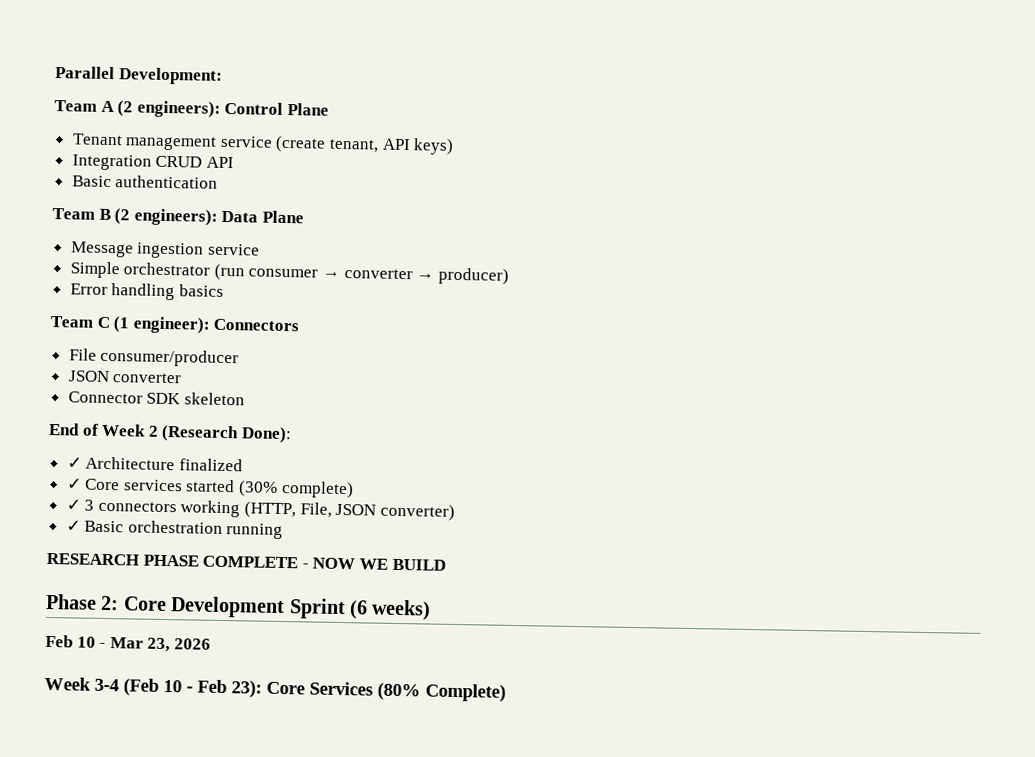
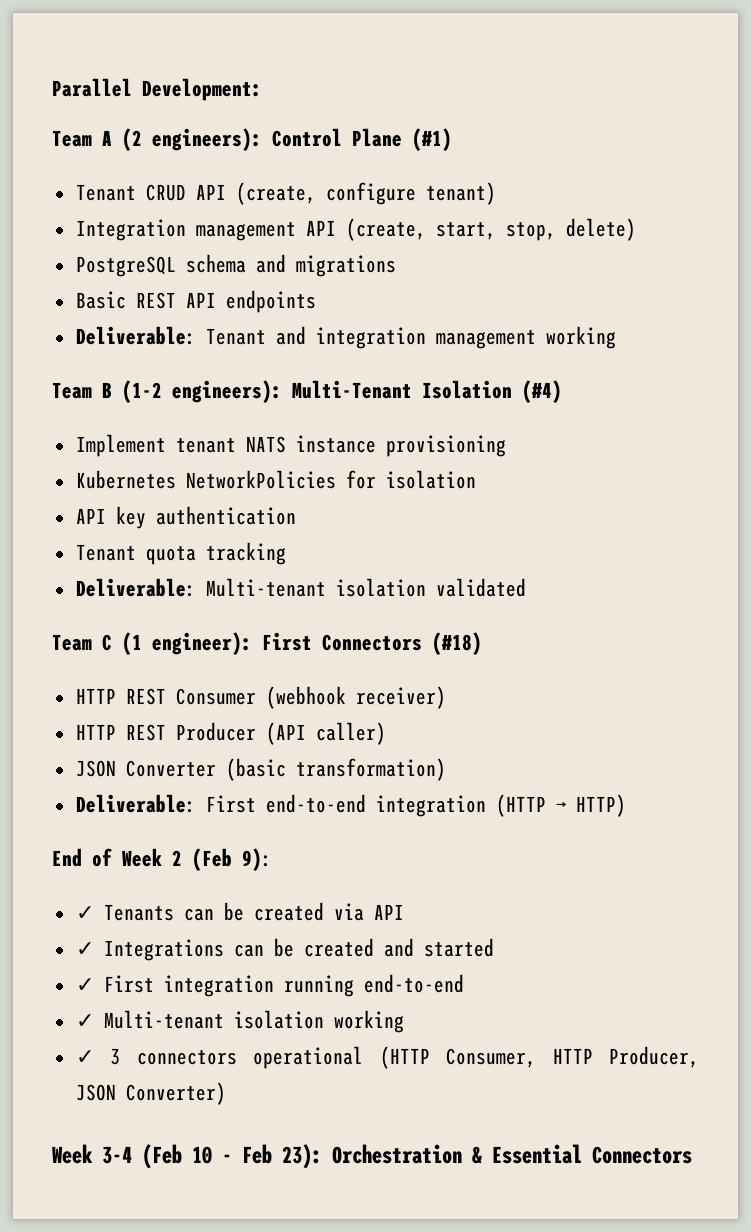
[71,133,455,155] // Tenant management service (create tenant, API keys) -> [412,128,452,151] [75,182,496,205] (#1) // Tenant CRUD API (create, configure tenant)
[155,155,234,169] [71,175,219,189] [52,208,304,226] [70,241,260,259] [69,261,509,285] [69,283,224,301] CRUD API // Basic authentication // Team B (2 engineers): Data Plane // Message ingestion service // Simple orchestrator (run consumer → converter → producer) // Error handling basics -> [195,218,636,241] [75,254,396,277] [75,290,316,313] [75,326,616,349] [52,380,562,403] [75,434,506,457] [75,470,476,489] [75,506,296,529] [75,542,286,565] [75,578,526,597] management API (create, start, stop, delete) // PostgreSQL schema and migrations // Basic REST API endpoints // Deliverable: Tenant and integration management working // Team B (1-2 engineers): Multi-Tenant Isolation (#4) // Implement tenant NATS instance provisioning // Kubernetes NetworkPolicies for isolation // API key authentication // Tenant quota tracking // Deliverable: Multi-tenant isolation validated
[213,318,300,332] [68,348,240,368] [67,370,183,384] [67,391,245,406] Connectors // File consumer/producer // JSON converter // Connector SDK skeleton -> [262,632,482,655] [75,686,446,709] [75,722,386,745] [75,758,446,781] [75,794,626,817] First Connectors (#18) // HTTP REST Consumer (webhook receiver) // HTTP REST Producer (API caller) // JSON Converter (basic transformation) // Deliverable: First end-to-end integration (HTTP → HTTP)
[161,424,292,444] [66,456,243,472] [66,478,354,499] [65,499,455,521] [65,520,284,540] [46,552,446,571] [45,593,432,621] [45,634,211,653] (Research Done): // ✓ Architecture finalized // ✓ Core services started (30% complete) // ✓ 3 connectors working (HTTP, File, JSON converter) // ✓ Basic orchestration running // RESEARCH PHASE COMPLETE - NOW WE BUILD // Phase 2: Core Development Sprint (6 weeks) // Feb 10 - Mar 23, 2026 -> [192,848,272,871] [75,902,404,921] [75,938,494,961] [75,974,464,997] [75,1010,404,1033] [75,1046,700,1069] [75,1082,226,1105] (Feb 9): // ✓ Tenants can be created via API // ✓ Integrations can be created and started // ✓ First integration running end-to-end // ✓ Multi-tenant isolation working // ✓ 3 connectors operational (HTTP Consumer, HTTP Producer, JSON Converter)
[266,681,506,702] Core Services (80% Complete) -> [332,1144,692,1164] Orchestration & Essential Connectors

